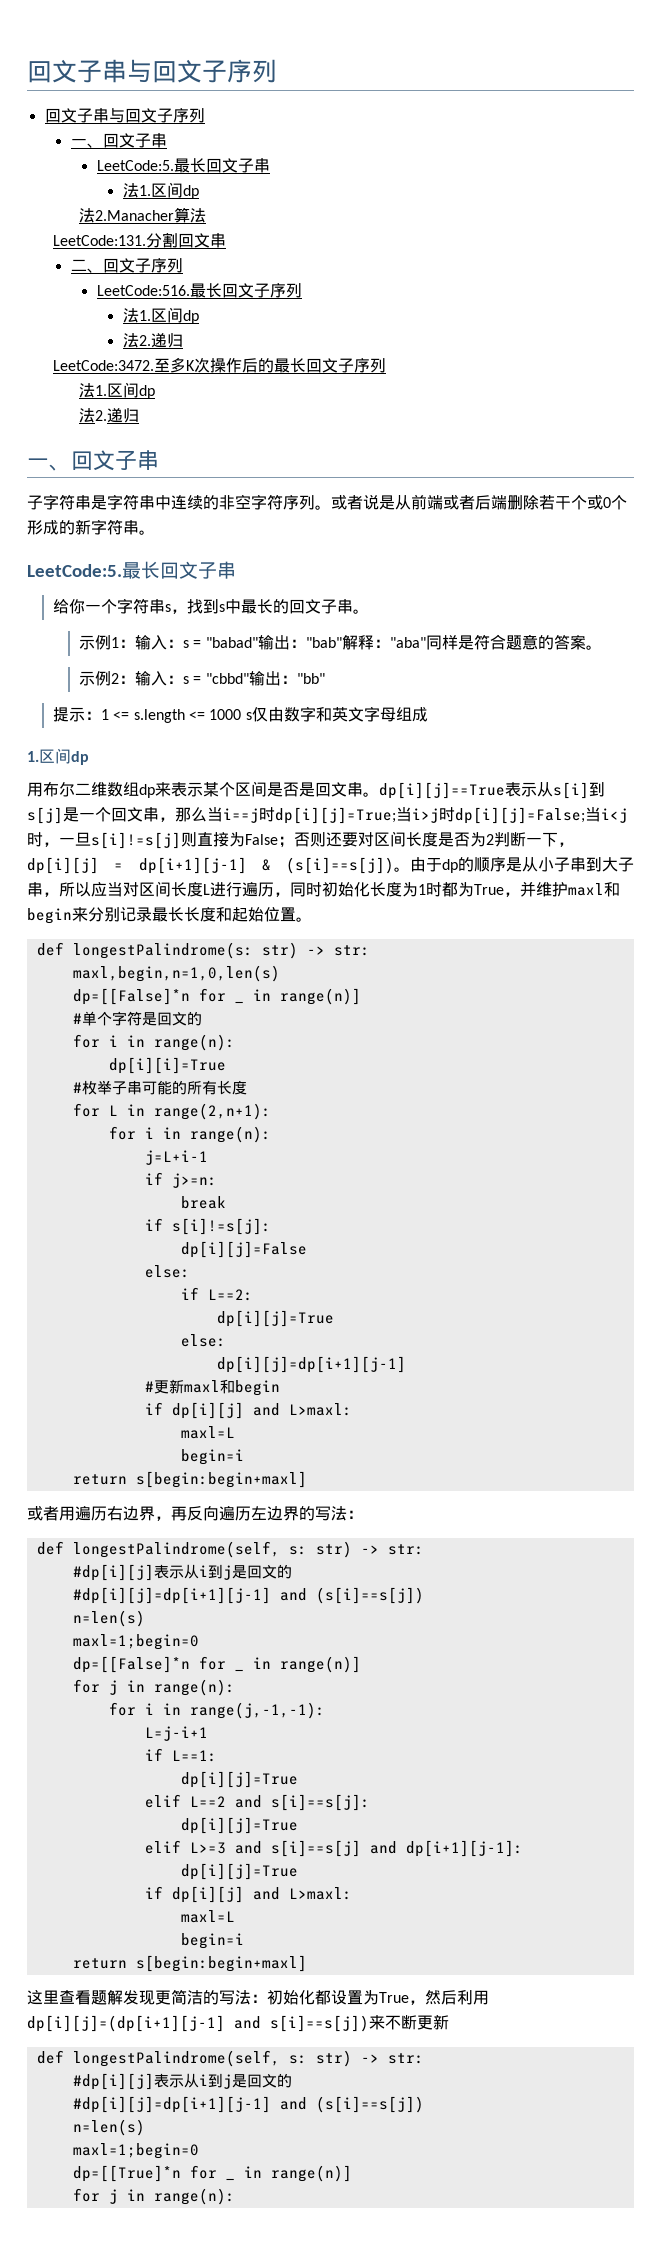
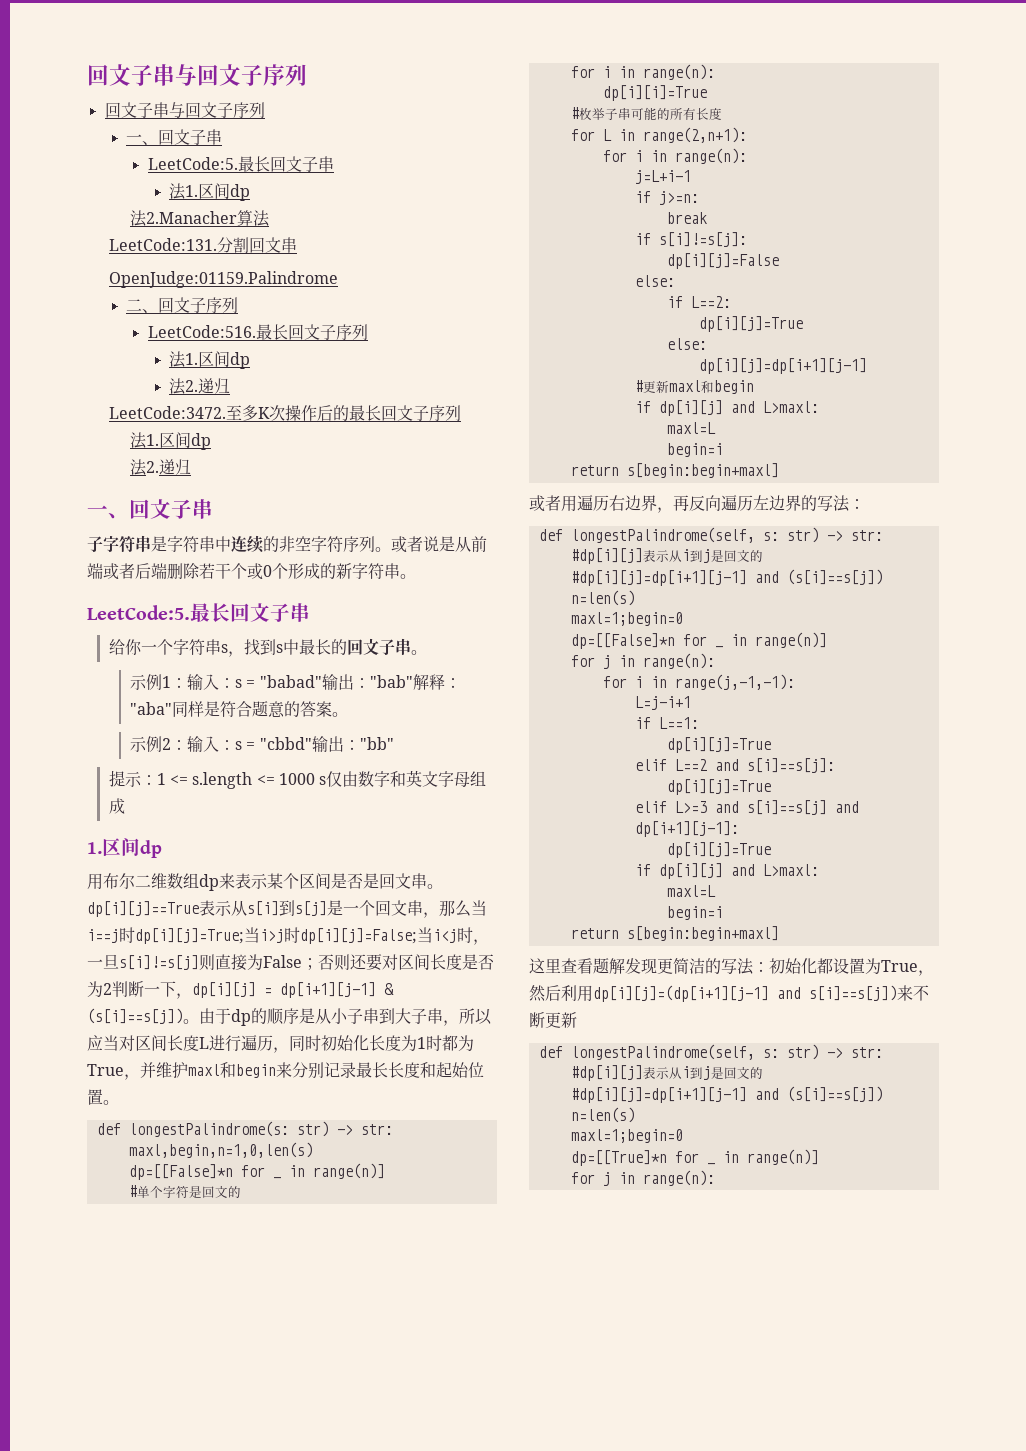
(227, 240) none -> [108,271,338,288] // OpenJudge:01159.Palindrome

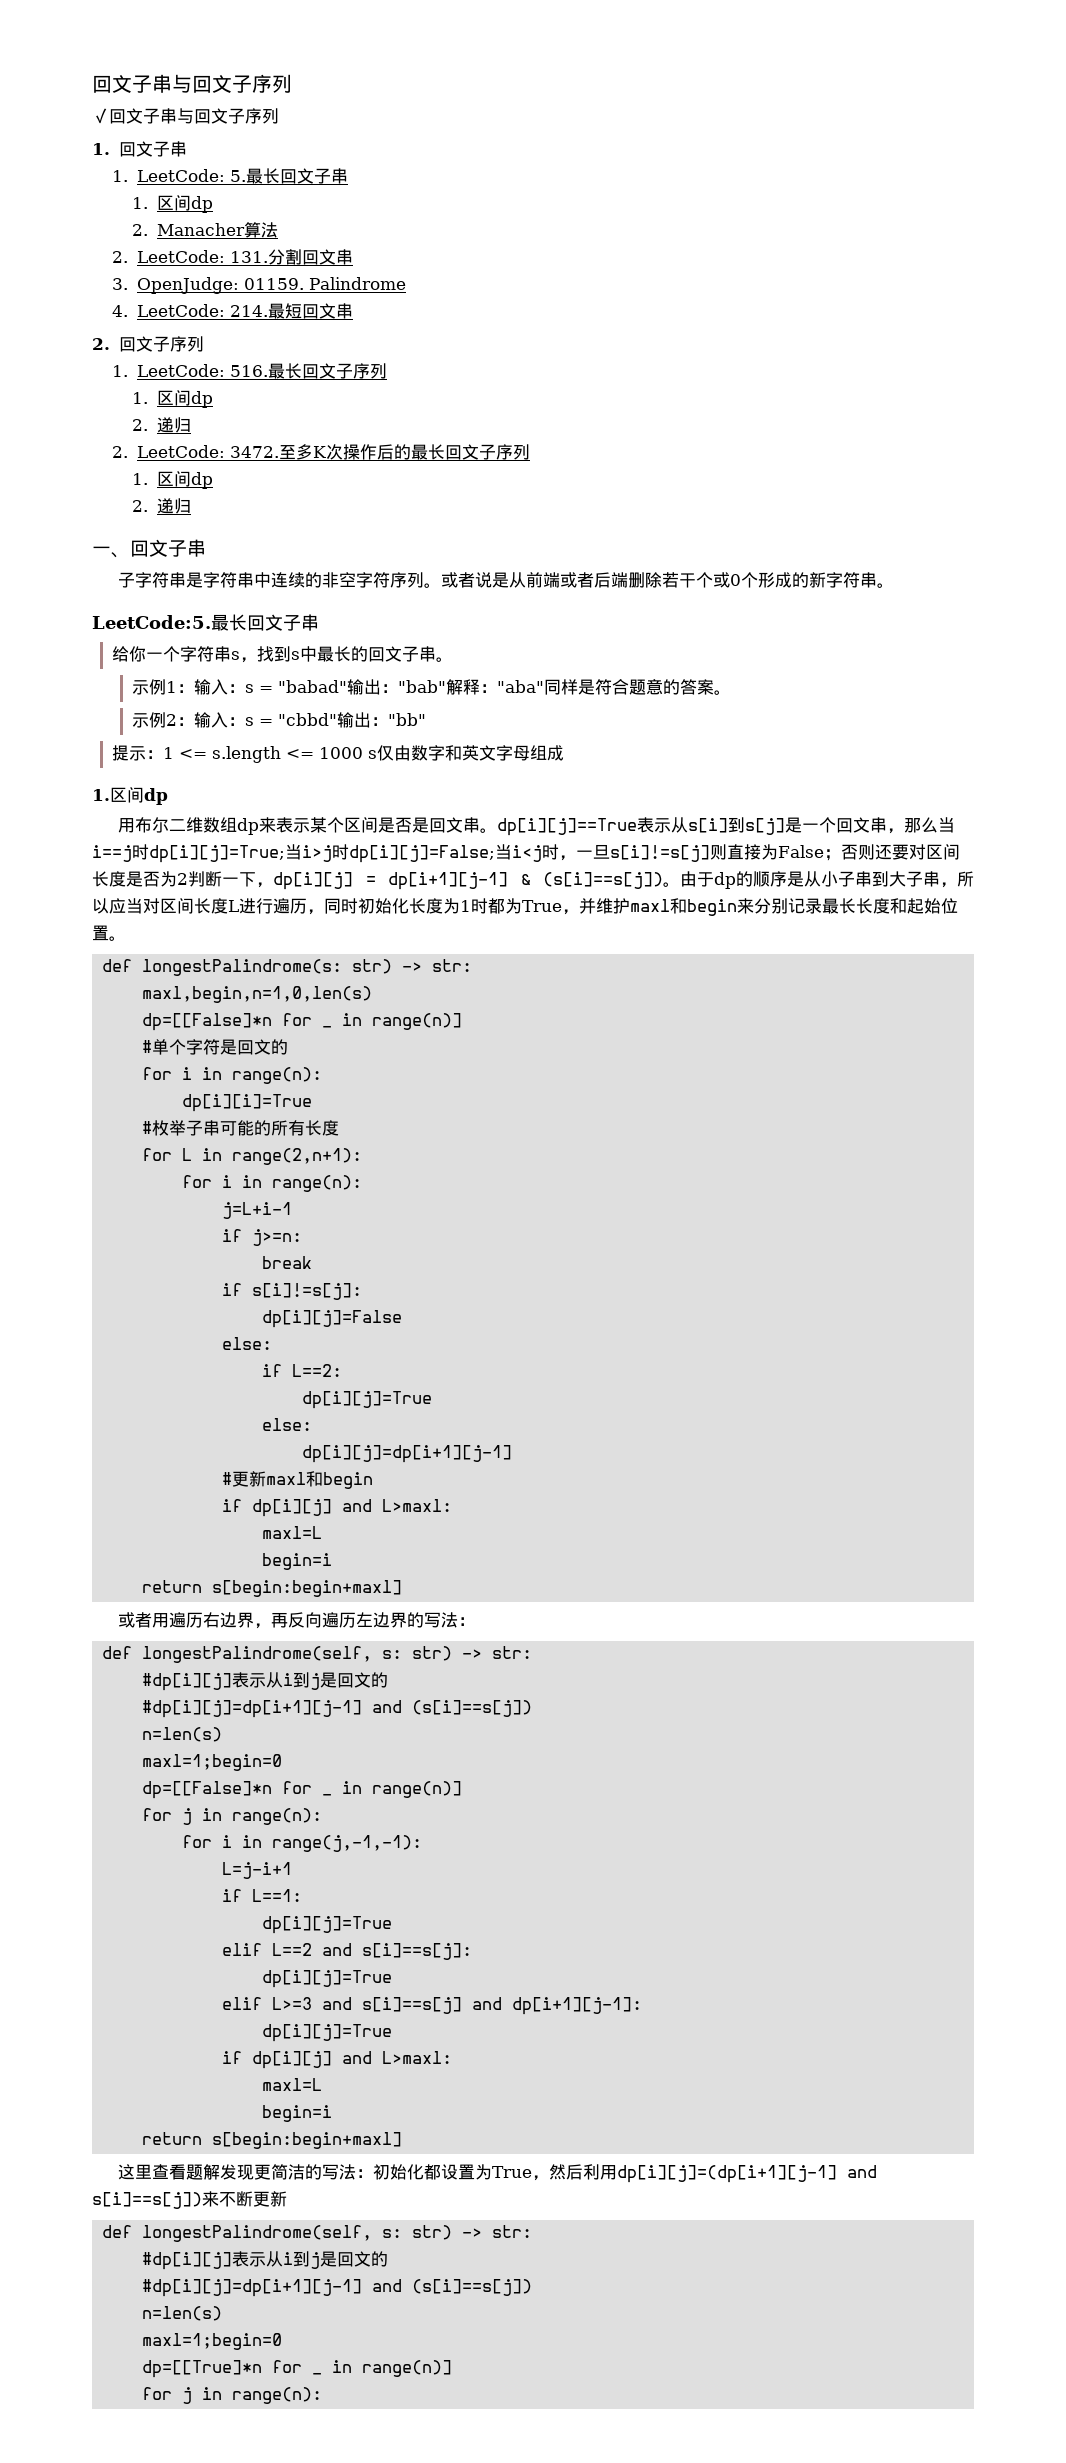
[87,64,307,86] [104,102,265,118] [126,129,223,145] [147,156,334,172] [169,183,251,201] [130,210,238,227] 回文子串与回文子序列 // 回文子串与回文子序列 // 一、回文子串 // LeetCode:5.最长回文子串 // 法1.区间dp // 法2.Manacher -> [92,74,292,93] [92,108,279,124] [92,141,187,157] [112,168,348,184] [132,195,213,213] [132,223,245,236] 回文子串与回文子序列 // ✓回文子串与回文子序列 // 1.回文子串 // 1. LeetCode: 5.最长回文子串 // 1.区间dp // 2. Manacher
[108,238,217,251] LeetCode:131. -> [112,250,268,263] 2. LeetCode: 131.
[108,271,338,288] [126,297,239,313] [147,324,368,340] [169,351,251,369] [169,378,231,395] [108,406,226,419] OpenJudge:01159.Palindrome // 二、回文子序列 // LeetCode:516.最长回文子序列 // 法1.区间dp // 法2.递归 // LeetCode:3472. -> [112,277,406,294] [112,303,353,319] [92,336,204,352] [112,363,387,379] [132,390,213,408] [132,417,191,433] [112,445,279,458] 3. OpenJudge: 01159. Palindrome // 4. LeetCode: 214.最短回文串 // 2.回文子序列 // 1. LeetCode: 516.最长回文子序列 // 1.区间dp // 2.递归 // 2. LeetCode: 3472.
[130,432,212,450] [130,459,148,476] 法1.区间dp // 法 -> [132,471,213,489] 1.区间dp //

